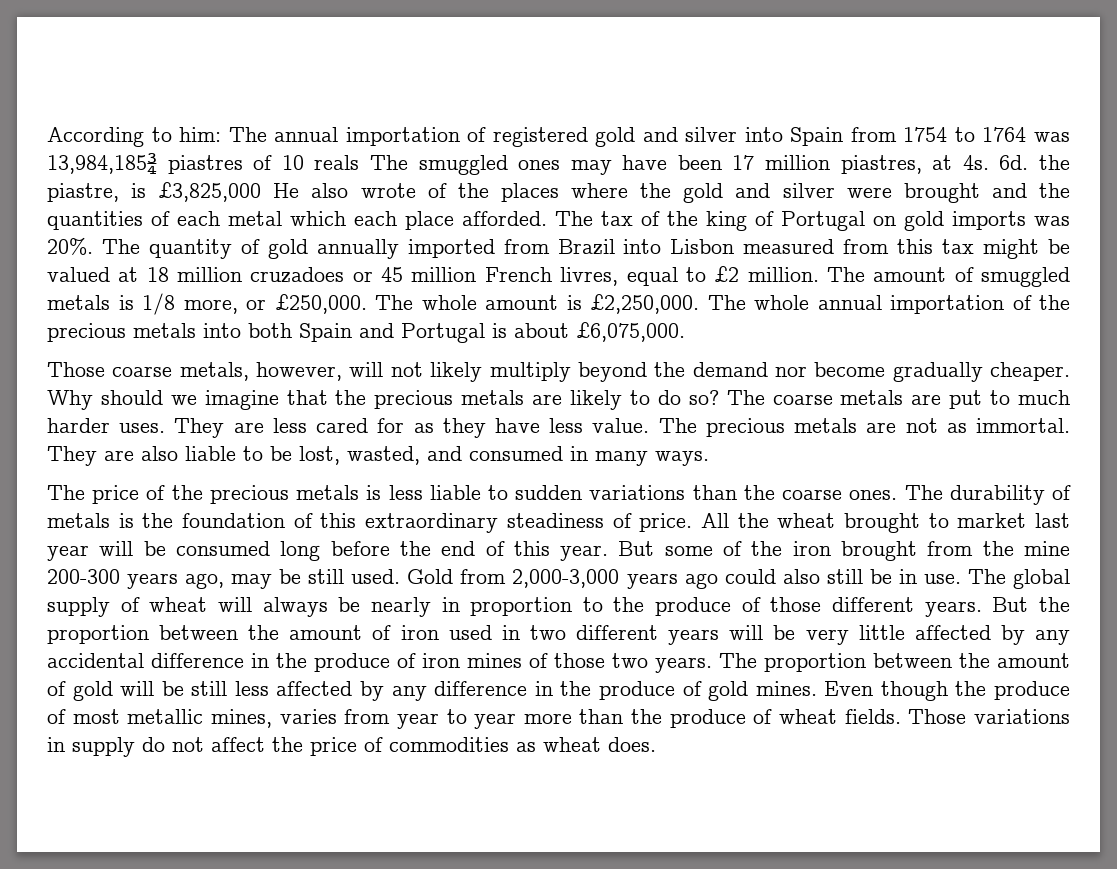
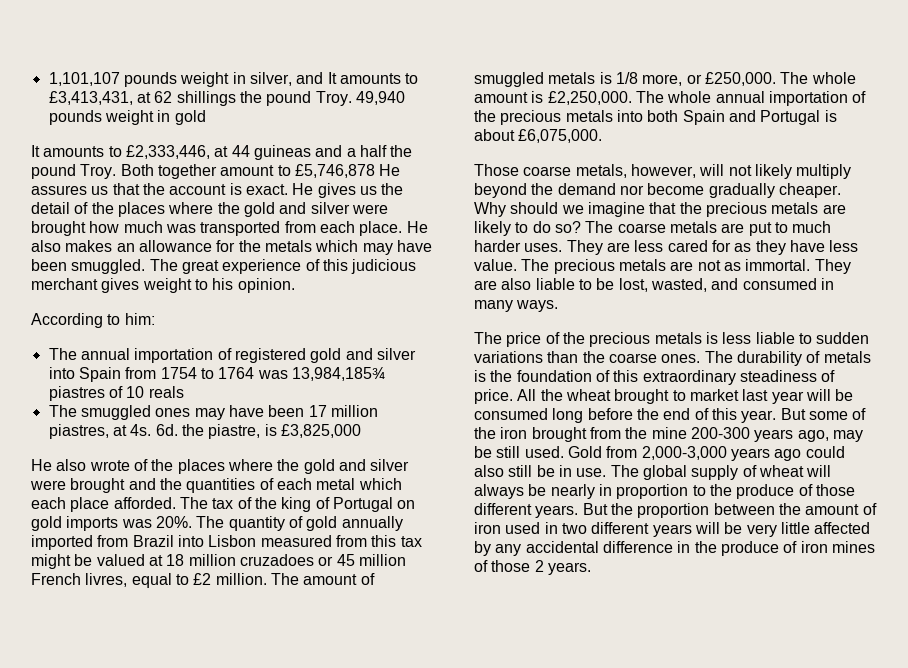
(47, 137) none -> [48,72,419,87] [48,91,405,106] [48,110,206,125] [31,145,413,160] [31,164,401,179] [31,183,404,198] [31,202,388,217] [31,221,428,236] [31,240,432,255] [31,259,417,274] [31,278,295,293] 1,101,107 pounds weight in silver, and It amounts to £3,413,431, at 62 shillings the pound Troy. 49,940 pounds weight in gold // It amounts to £2,333,446, at 44 guineas and a half the pound Troy. Both together amount to £5,746,878 He assures us that the account is exact. He gives us the detail of the places where the gold and silver were brought how much was transported from each place. He also makes an allowance for the metals which may have been smuggled. The great experience of this judicious merchant gives weight to his opinion. //
(222, 134) none -> (155, 319) //
(360, 162) none -> (184, 392) //
(262, 192) none -> (361, 431) //
[612,653,1070,673] [47,681,1070,701] [47,709,1070,729] [47,737,656,757] two years. The proportion between the amount of gold will be still less affected by any difference in the produce of gold mines. Even though the produce of most metallic mines, varies from year to year more than the produce of wheat fields. Those variations in supply do not affect the price of commodities as wheat does. -> [534,560,591,575] 2 years.

